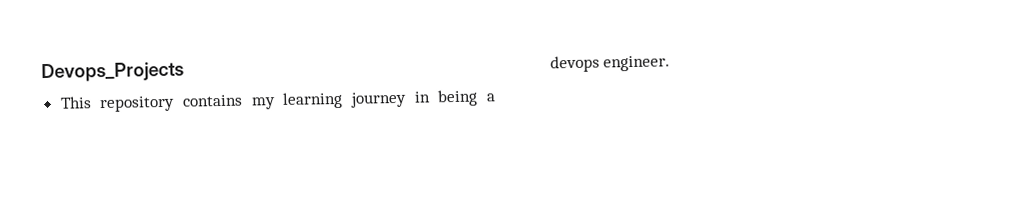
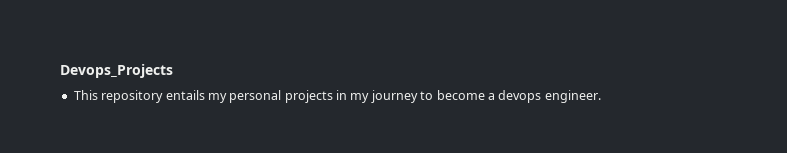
[182,89,479,110] contains my learning journey in being -> [165,90,485,103] entails my personal projects in my journey to become

